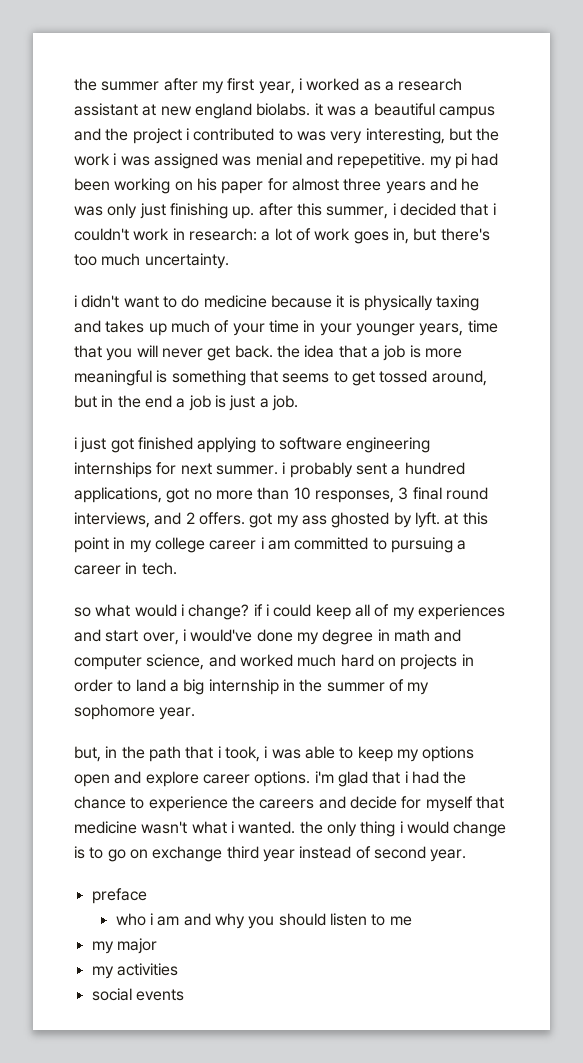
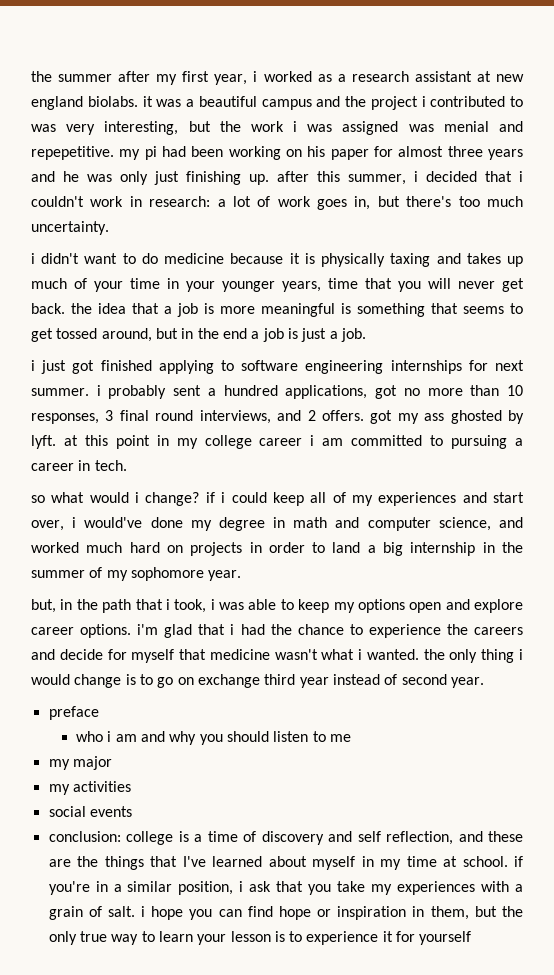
(184, 995) none -> [48,831,523,845] [48,856,523,870] [48,881,523,895] [48,906,523,920] [48,931,472,945] // conclusion: college is a time of discovery and self reflection, and these are the things that I've learned about myself in my time at school. if you're in a similar position, i ask that you take my experiences with a grain of salt. i hope you can find hope or inspiration in them, but the only true way to learn your lesson is to experience it for yourself

